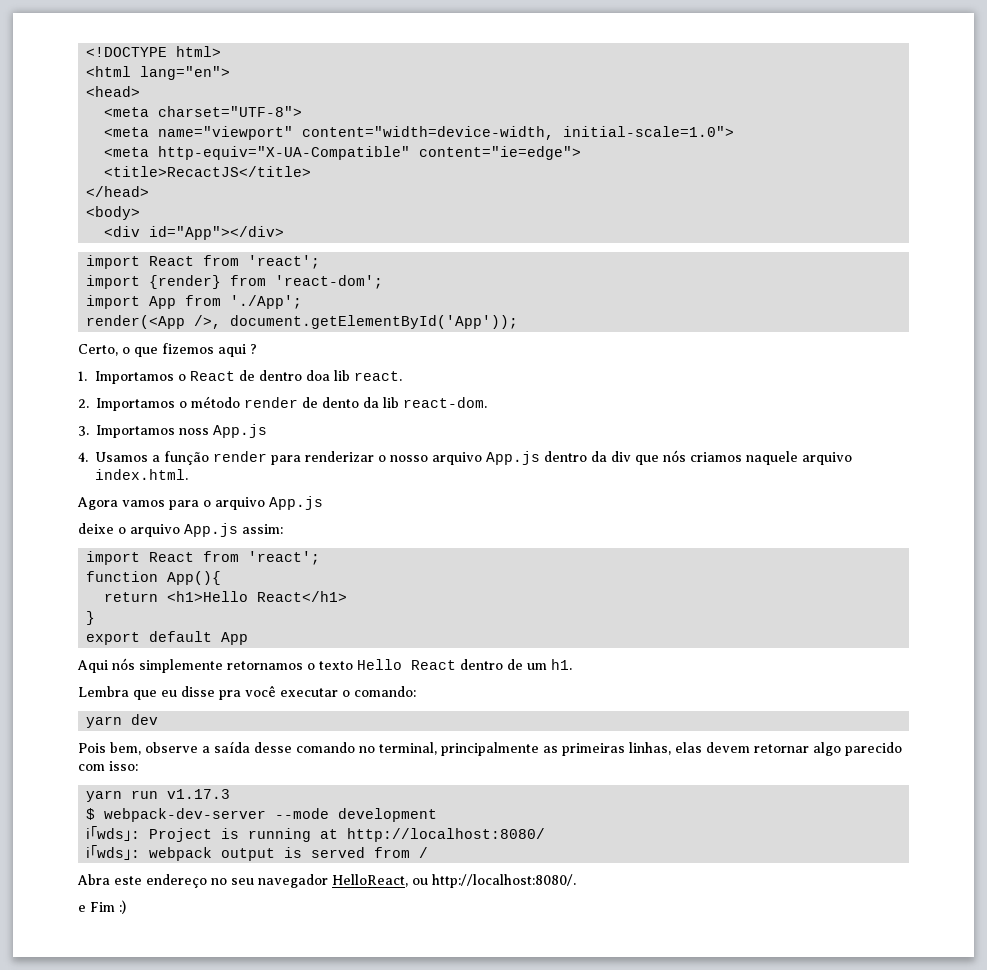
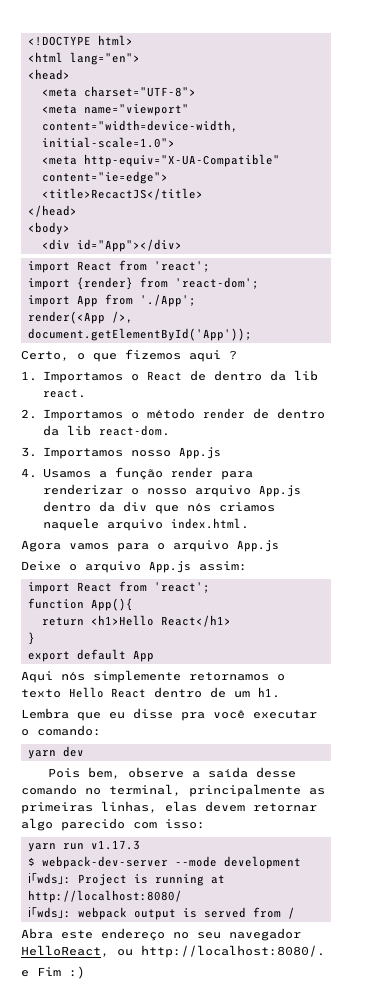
[305,370,330,381] doa -> [269,370,286,381] da
[322,397,359,408] dento -> [276,408,325,419] dentro
[179,428,209,435] noss -> [130,450,171,457] nosso
[78,523,114,534] deixe -> [21,561,61,571] Deixe

